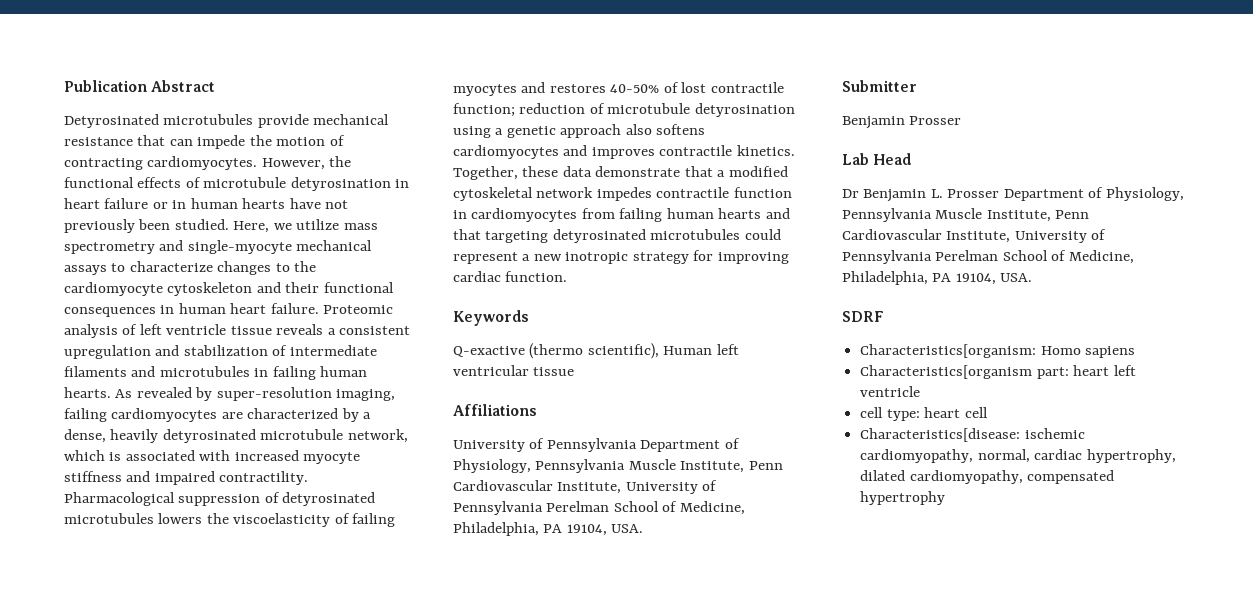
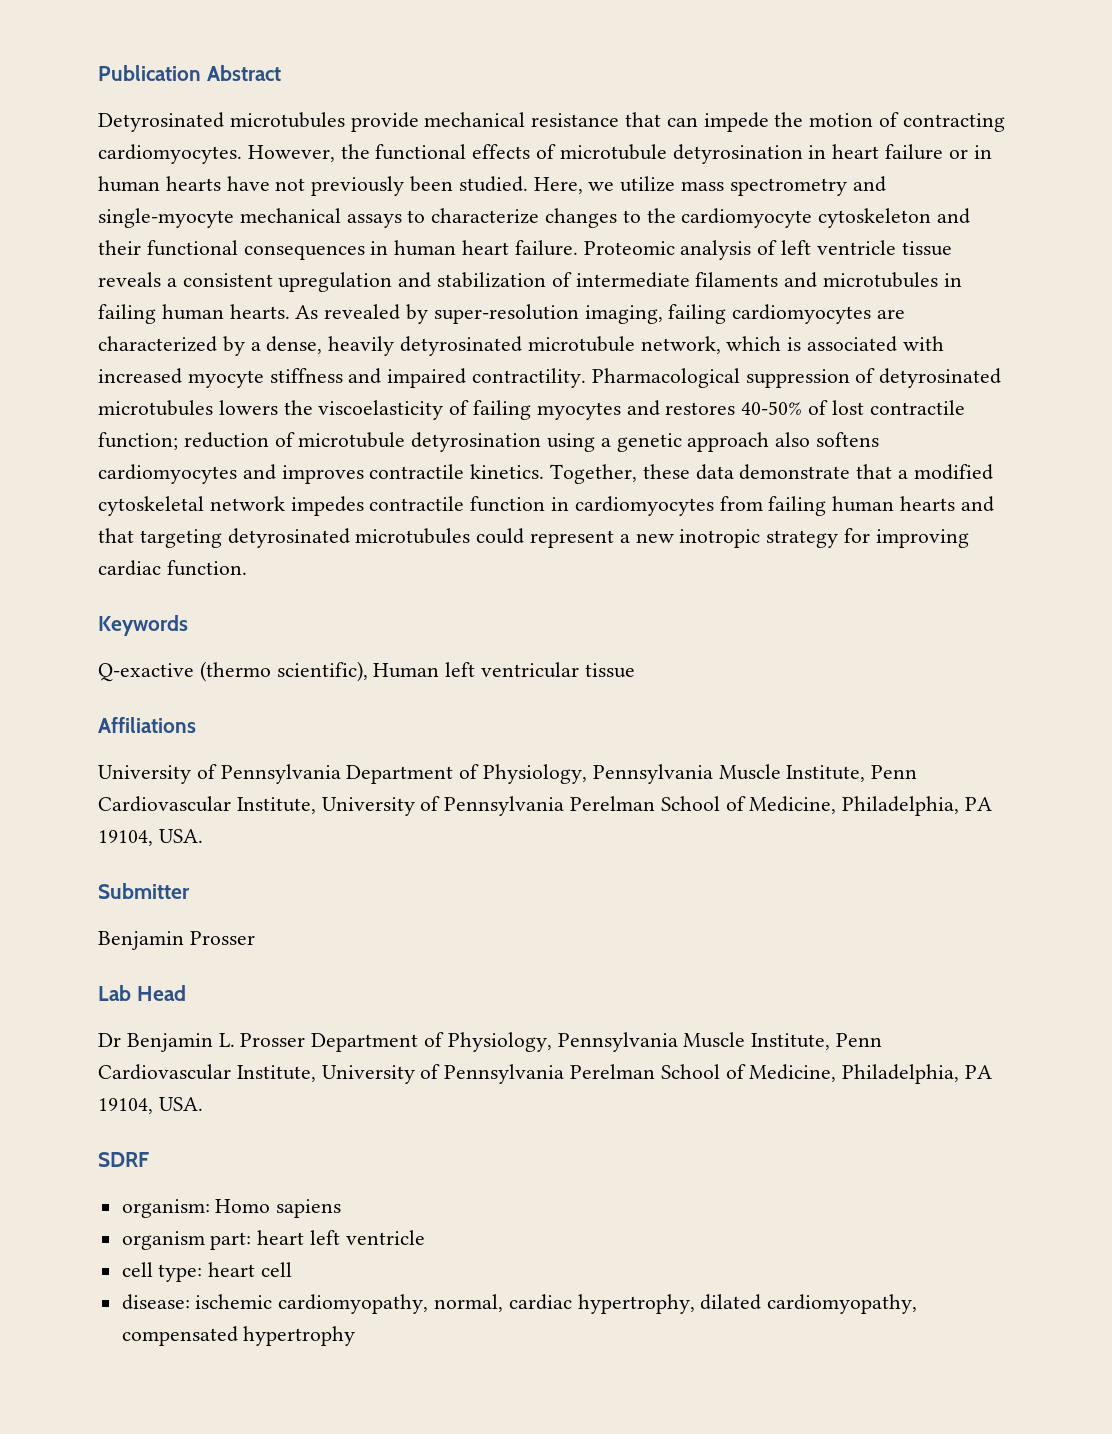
[860,344,1037,358] Characteristics[organism: -> [121,1199,210,1218] organism:
[860,365,1033,379] Characteristics[organism -> [121,1231,205,1250] organism
[860,428,1021,442] Characteristics[disease: -> [121,1294,190,1310] disease:

